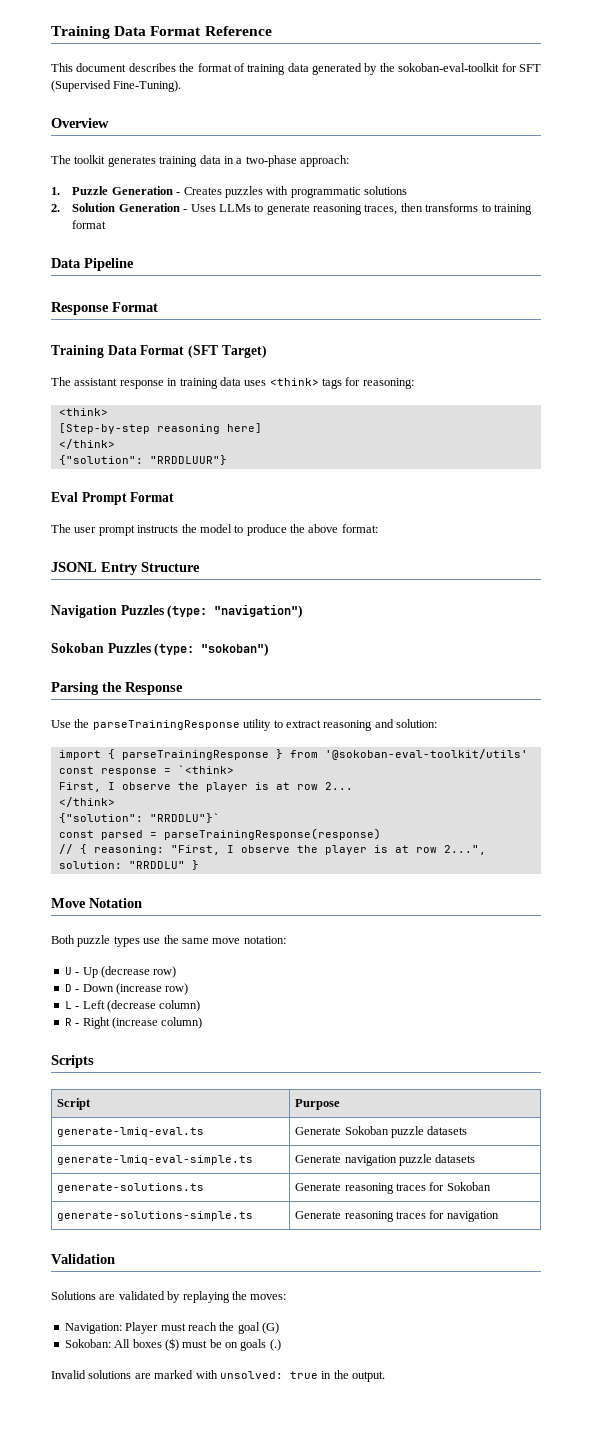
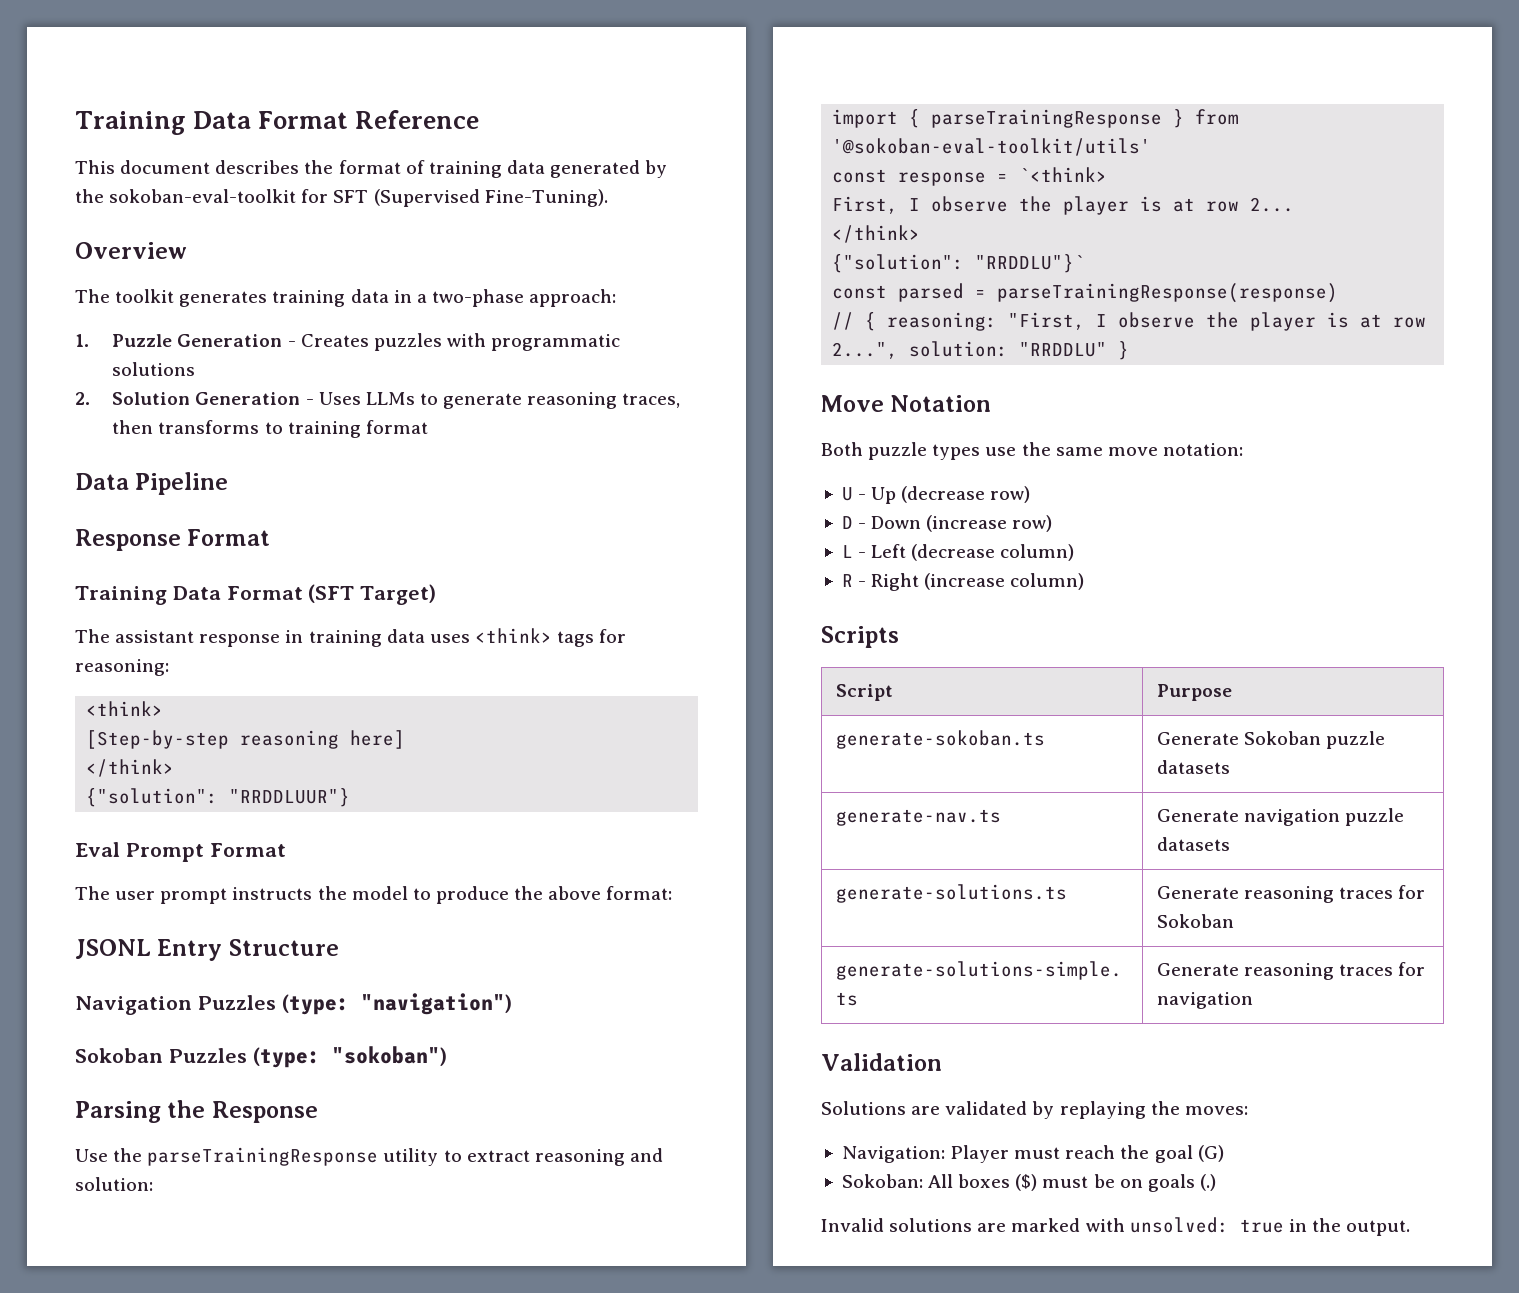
[57,1127,205,1137] generate-lmiq-eval.ts -> [835,730,1045,749] generate-sokoban.ts
[57,1155,254,1165] generate-lmiq-eval-simple.ts -> [835,809,1001,826] generate-nav.ts

